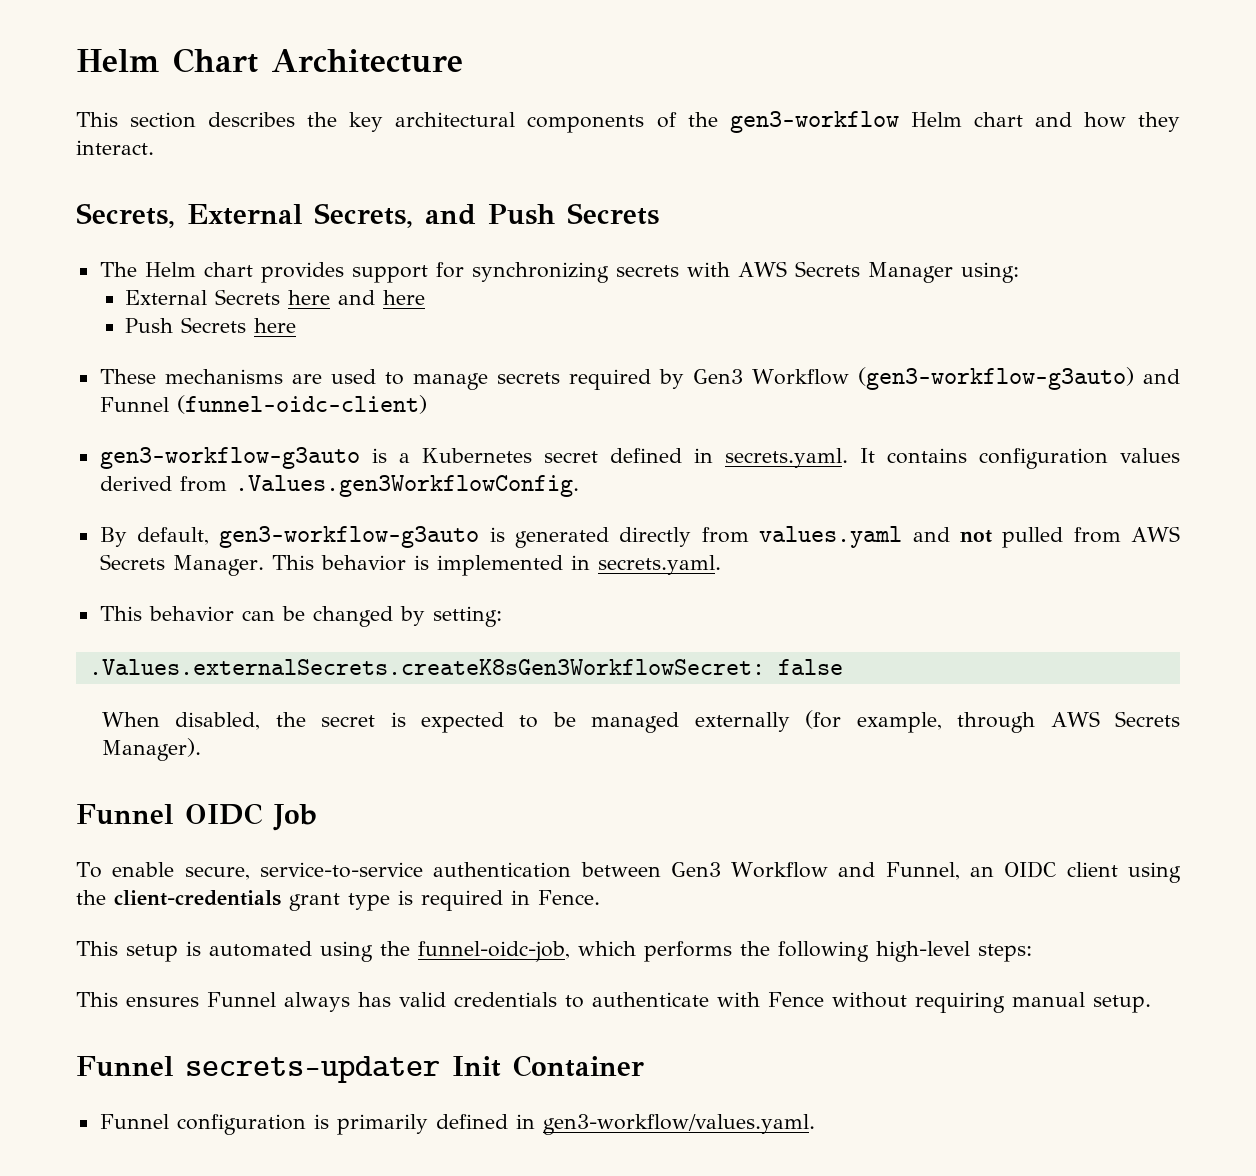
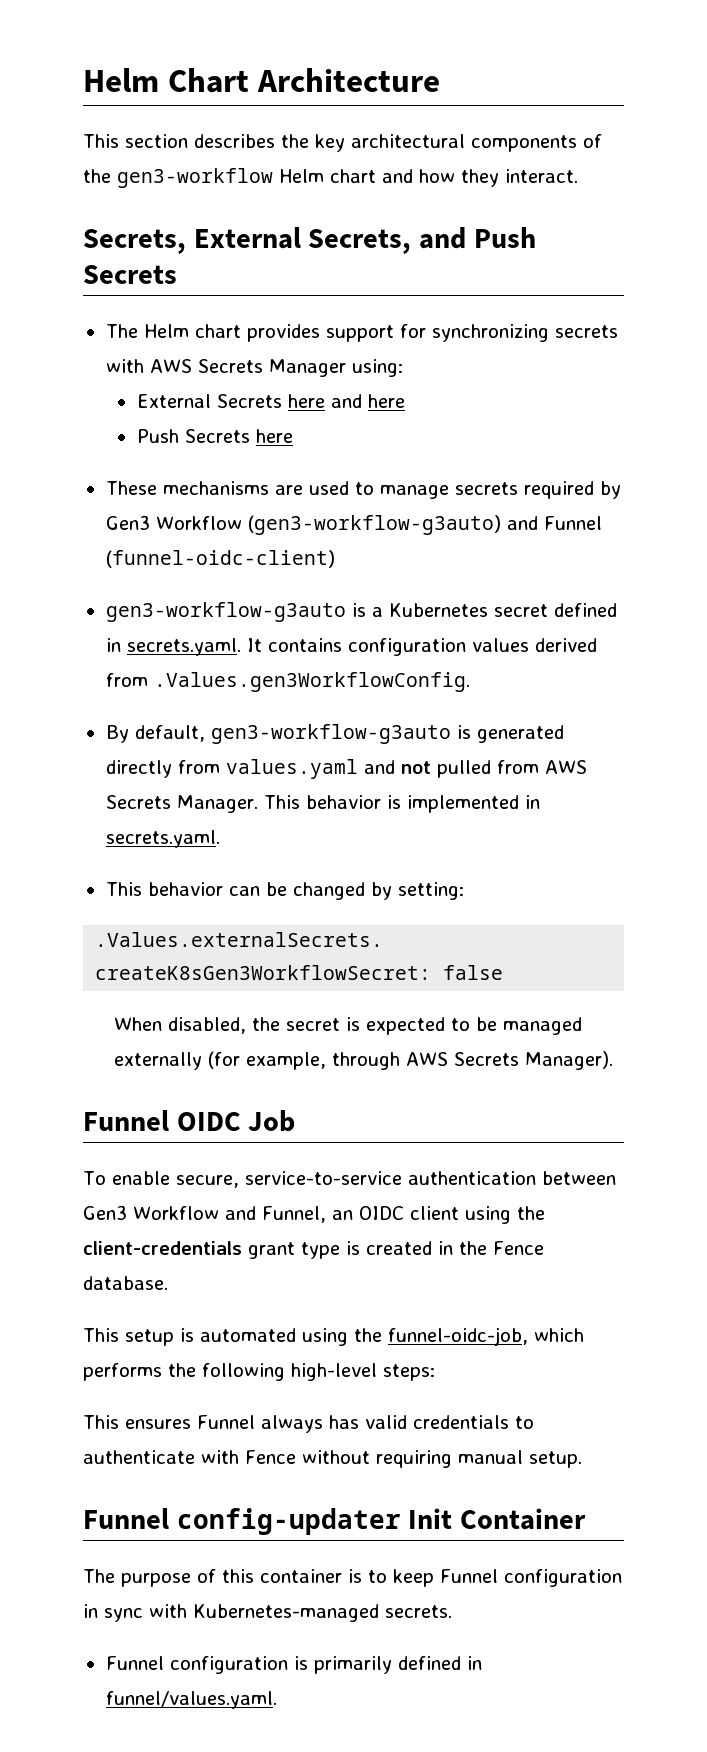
[421,890,600,911] required in Fence. -> [366,1241,544,1255] [83,1276,168,1290] created in the Fence database.
[185,1056,440,1083] secrets-updater -> [176,1508,401,1535] config-updater
(644, 1066) none -> [83,1569,622,1587] [83,1604,452,1622] // The purpose of this container is to keep Funnel configuration in sync with Kubernetes-managed secrets.
[542,1114,815,1135] gen3-workflow/values.yaml. -> [105,1691,277,1709] funnel/values.yaml.

